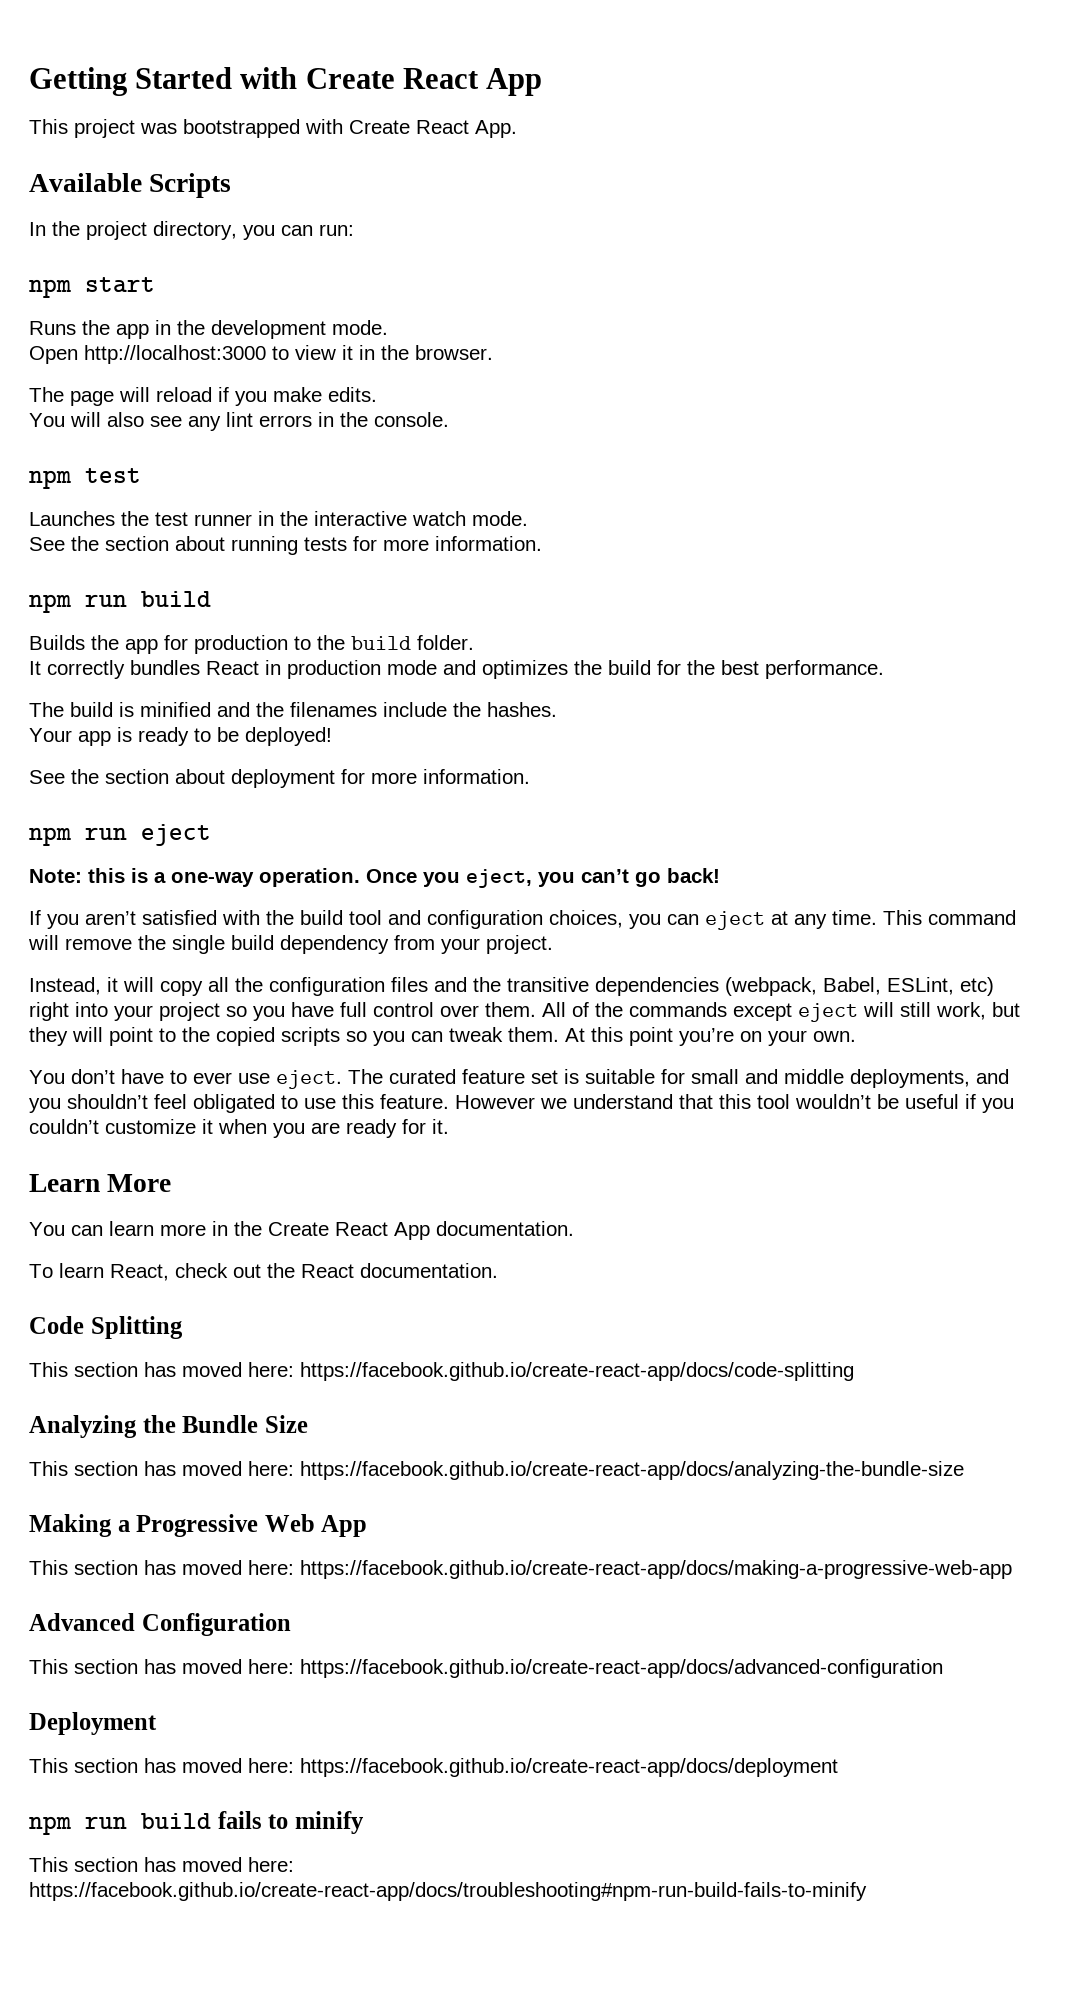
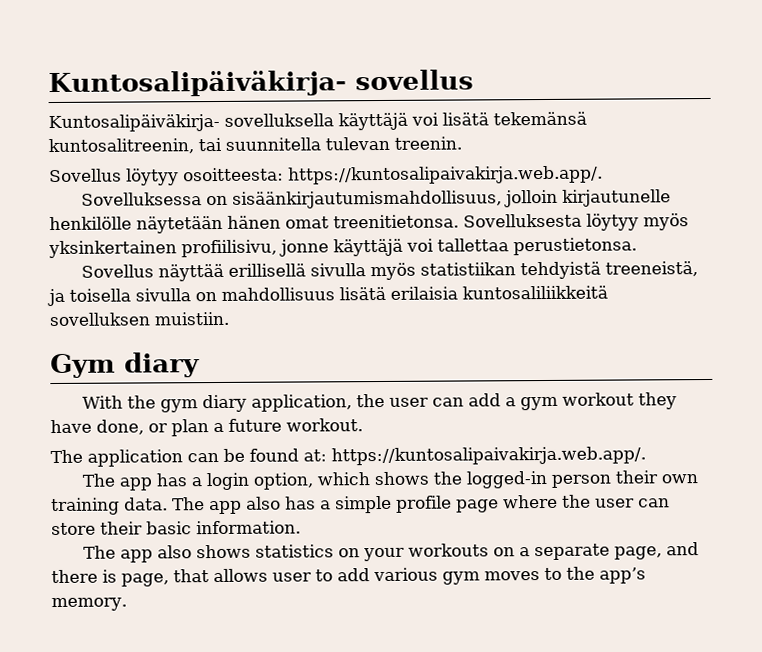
[29,67,543,96] [29,119,517,138] [29,173,232,198] [29,221,354,240] [29,277,155,298] [29,320,388,339] [29,345,493,364] [29,387,377,406] [29,412,449,431] [29,468,141,489] [29,511,528,526] [29,536,542,555] [29,591,211,613] [29,635,474,654] [29,660,884,679] [29,702,557,717] [29,727,332,746] [29,769,530,788] [29,824,211,846] [29,868,720,888] [29,910,1016,930] [28,935,553,954] [29,977,994,996] [29,1002,1020,1022] [29,1027,856,1046] [29,1069,1009,1089] [29,1094,1014,1113] [29,1119,449,1138] [29,1174,172,1192] [29,1221,574,1240] [29,1263,498,1281] [29,1316,183,1339] [29,1362,854,1381] [29,1415,308,1438] [29,1461,964,1480] [29,1514,368,1537] [29,1560,1012,1579] [29,1613,291,1636] [29,1659,943,1678] [29,1712,157,1735] [29,1758,838,1777] [29,1811,364,1835] [29,1857,294,1872] [29,1882,867,1901] Getting Started with Create React App // This project was bootstrapped with Create React App. // Available Scripts // In the project directory, you can run: // npm start // Runs the app in the development mode. // Open http://localhost:3000 to view it in the browser. // The page will reload if you make edits. // You will also see any lint errors in the console. // npm test // Launches the test runner in the interactive watch mode. // See the section about running tests for more information. // npm run build // Builds the app for production to the build folder. // It correctly bundles React in production mode and optimizes the build for the best performance. // The build is minified and the filenames include the hashes. // Your app is ready to be deployed! // See the section about deployment for more information. // npm run eject // Note: this is a one-way operation. Once you eject, you can’t go back! // If you aren’t satisfied with the build tool and configuration choices, you can eject at any time. This command will remove the single build dependency from your project. // Instead, it will copy all the configuration files and the transitive dependencies (webpack, Babel, ESLint, etc) right into your project so you have full control over them. All of the commands except eject will still work, but they will point to the copied scripts so you can tweak them. At this point you’re on your own. // You don’t have to ever use eject. The curated feature set is suitable for small and middle deployments, and you shouldn’t feel obligated to use this feature. However we understand that this tool wouldn’t be useful if you couldn’t customize it when you are ready for it. // Learn More // You can learn more in the Create React App documentation. // To learn React, check out the React documentation. // Code Splitting // This section has moved here: https://facebook.github.io/create-react-app/docs/code-splitting // Analyzing the Bundle Size // This section has moved here: https://facebook.github.io/create-react-app/docs/analyzing-the-bundle-size // Making a Progressive Web App // This section has moved here: https://facebook.github.io/create-react-app/docs/making-a-progressive-web-app // Advanced Configuration // This section has moved here: https://facebook.github.io/create-react-app/docs/advanced-configuration // Deployment // This section has moved here: https://facebook.github.io/create-react-app/docs/deployment // npm run build fails to minify // This section has moved here: https://facebook.github.io/create-react-app/docs/troubleshooting#npm-run-build-fails-to-minify -> [48,69,474,98] [48,111,587,133] [48,136,462,155] [49,165,603,186] [80,189,671,209] [49,213,689,234] [48,237,637,259] [80,261,698,282] [47,285,608,307] [49,311,229,327] [50,352,200,379] [81,392,677,413] [50,418,363,437] [50,446,646,467] [81,470,698,491] [51,494,670,516] [51,520,301,536] [82,542,699,563] [51,566,646,587] [51,597,127,612] Kuntosalipäiväkirja- sovellus // Kuntosalipäiväkirja- sovelluksella käyttäjä voi lisätä tekemänsä kuntosalitreenin, tai suunnitella tulevan treenin. // Sovellus löytyy osoitteesta: https://kuntosalipaivakirja.web.app/. // Sovelluksessa on sisäänkirjautumismahdollisuus, jolloin kirjautunelle henkilölle näytetään hänen omat treenitietonsa. Sovelluksesta löytyy myös yksinkertainen profiilisivu, jonne käyttäjä voi tallettaa perustietonsa. // Sovellus näyttää erillisellä sivulla myös statistiikan tehdyistä treeneistä, ja toisella sivulla on mahdollisuus lisätä erilaisia kuntosaliliikkeitä sovelluksen muistiin. // Gym diary // With the gym diary application, the user can add a gym workout they have done, or plan a future workout. // The application can be found at: https://kuntosalipaivakirja.web.app/. // The app has a login option, which shows the logged-in person their own training data. The app also has a simple profile page where the user can store their basic information. // The app also shows statistics on your workouts on a separate page, and there is page, that allows user to add various gym moves to the app’s memory.

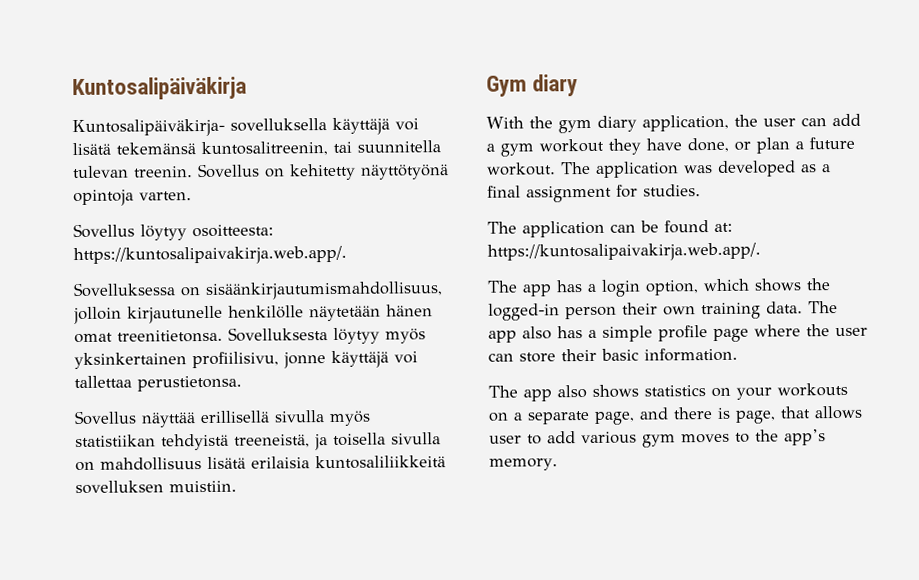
[48,69,474,98] Kuntosalipäiväkirja- sovellus -> [72,76,247,101] Kuntosalipäiväkirja
(462, 143) none -> [198,163,449,181] [73,189,192,207] Sovellus on kehitetty näyttötyönä opintoja varten.
(363, 425) none -> [560,160,831,178] [487,184,701,203] The application was developed as a final assignment for studies.

